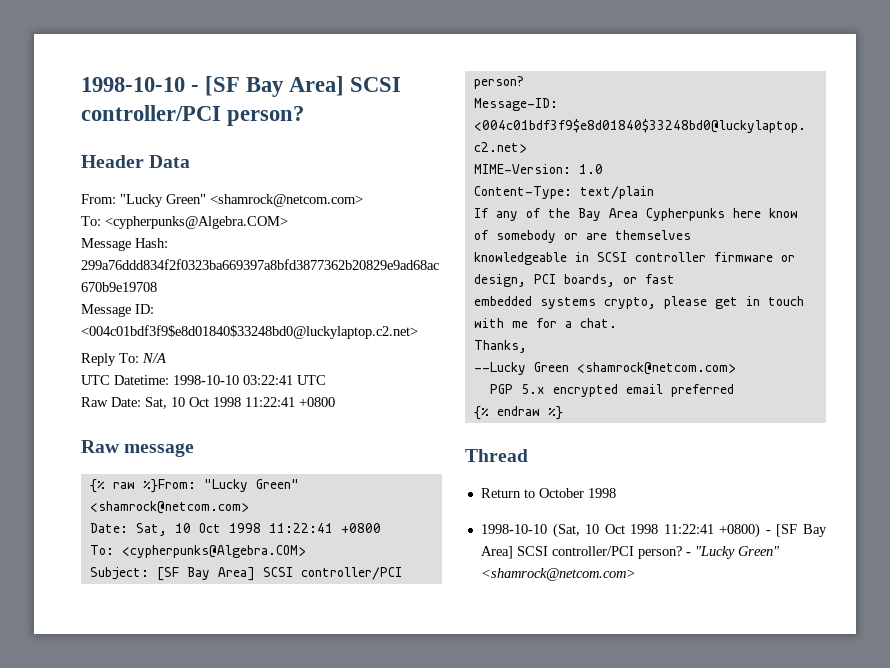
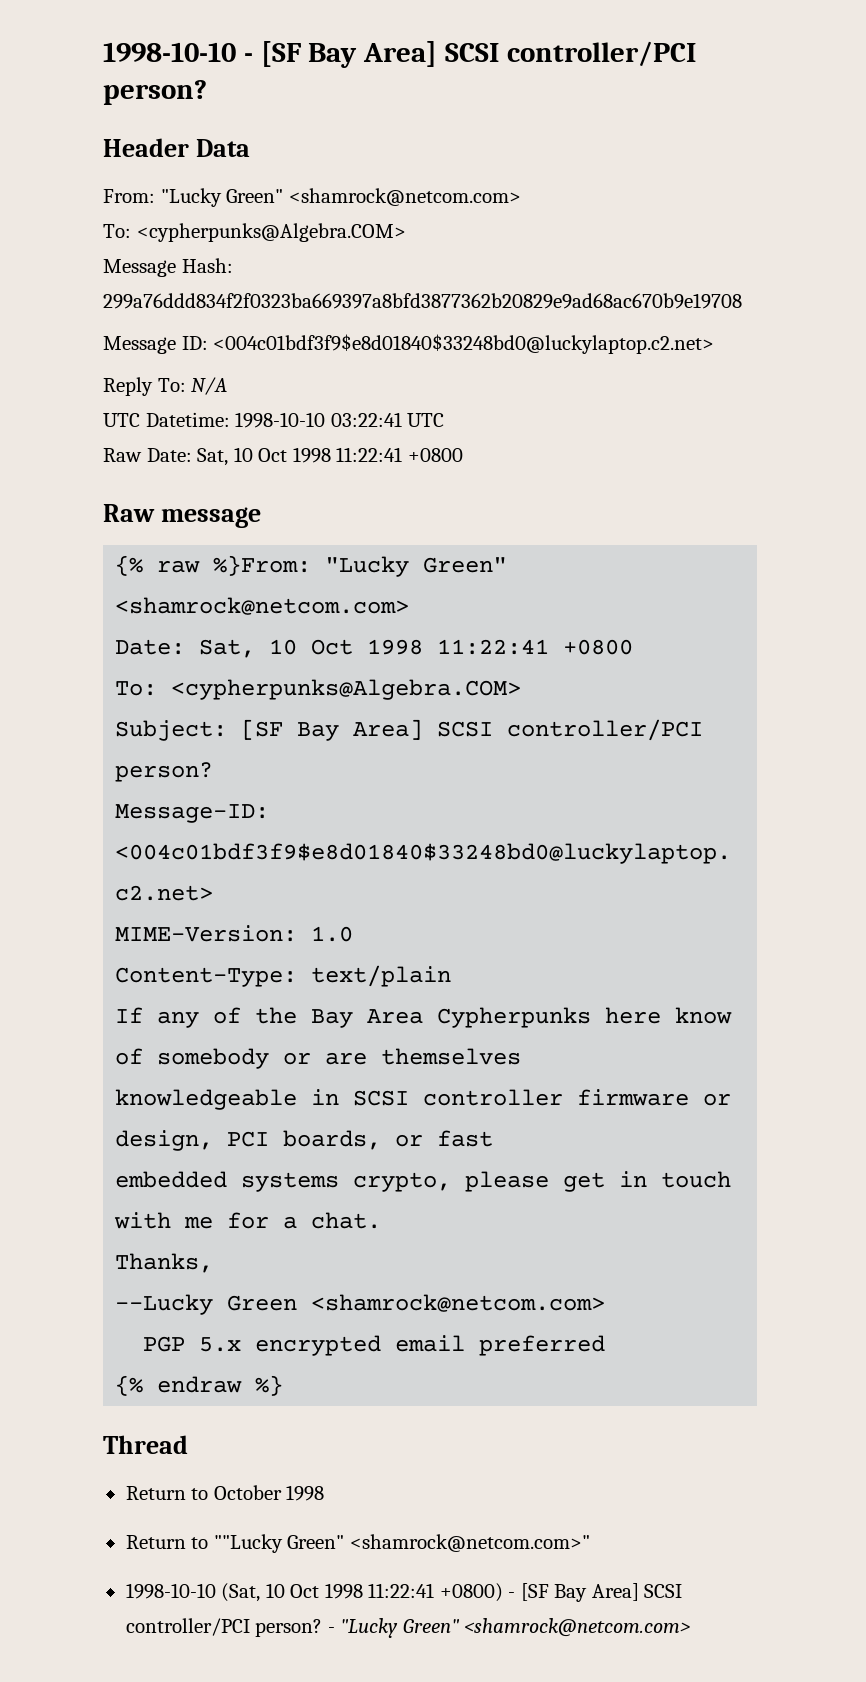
(616, 493) none -> [125,1534,590,1553] // Return to ""Lucky Green" <shamrock@netcom.com>"

